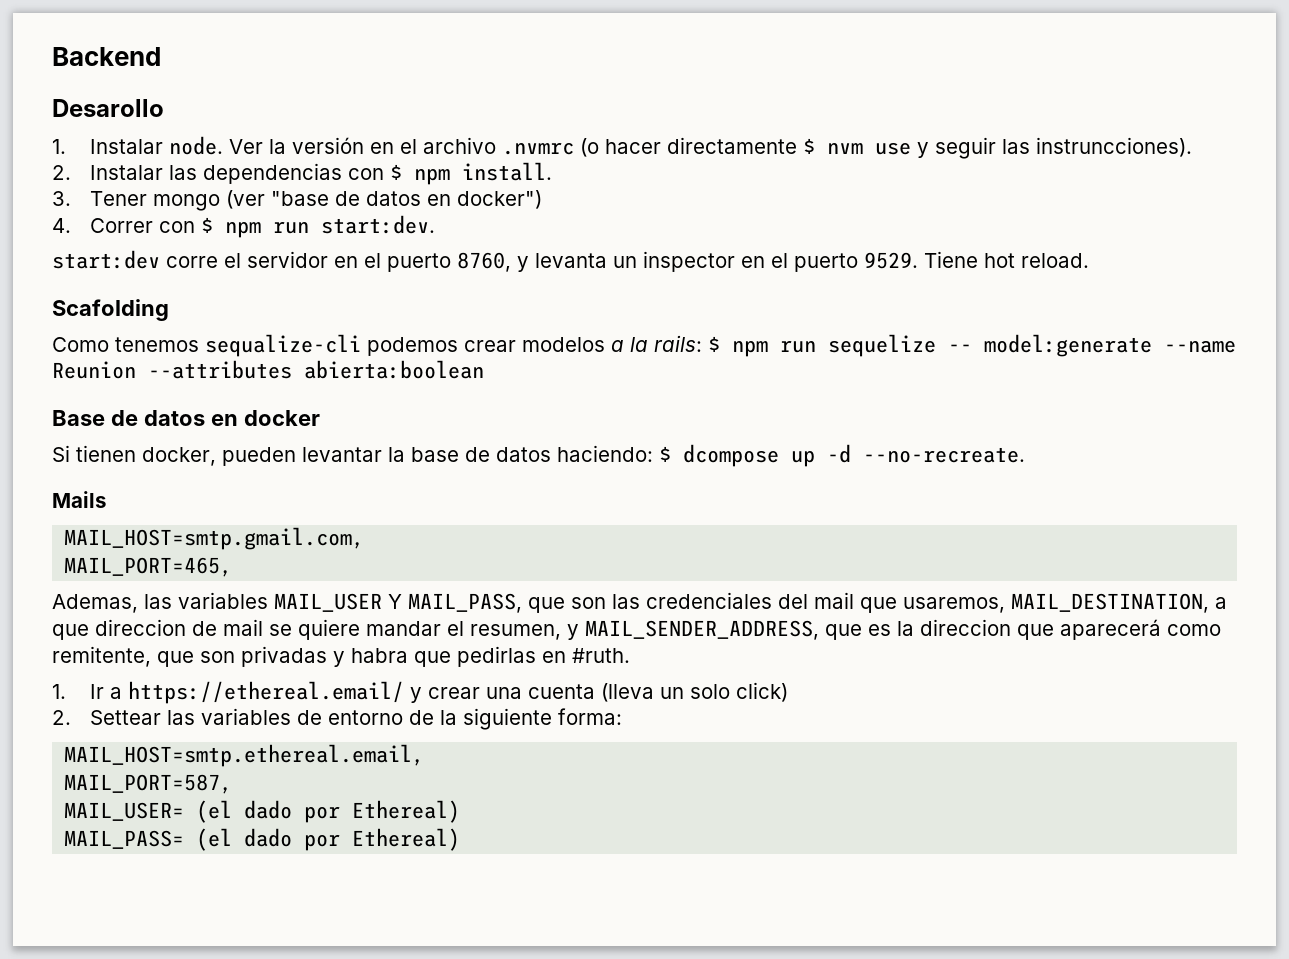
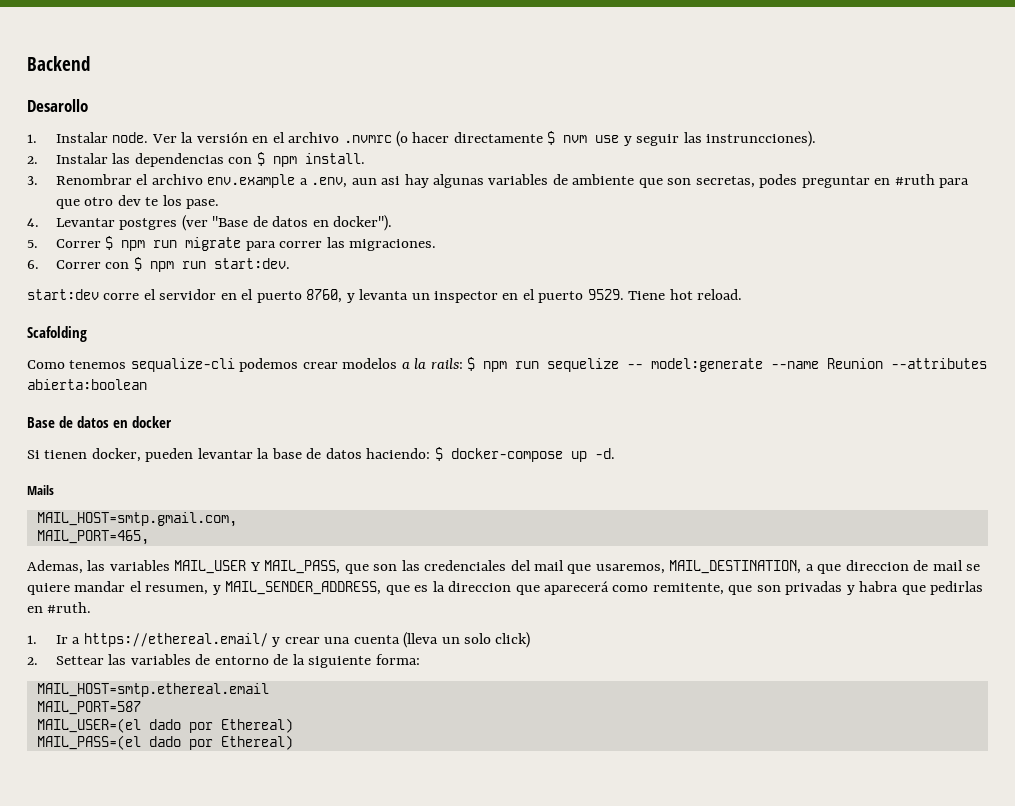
[90,190,543,211] [52,218,71,233] Tener mongo (ver "base de datos en docker") // 4. -> [55,174,970,188] [55,195,220,209] [27,215,393,231] [27,236,437,251] [27,260,39,269] Renombrar el archivo env.example a .env, aun asi hay algunas variables de ambiente que son secretas, podes preguntar en #ruth para que otro dev te los pase. // 4. Levantar postgres (ver "Base de datos en docker"). // 5. Correr $ npm run migrate para correr las migraciones. // 6.
[683,444,1025,467] dcompose up -d --no-recreate. -> [450,448,615,462] docker-compose up -d.
[64,744,425,767] [64,774,233,794] [64,800,233,823] MAIL_HOST=smtp.ethereal.email, // MAIL_PORT=587, // MAIL_USER= (el -> [36,683,269,697] [36,701,141,715] [36,718,141,733] MAIL_HOST=smtp.ethereal.email // MAIL_PORT=587 // MAIL_USER=(el
[64,828,233,851] MAIL_PASS= (el -> [36,735,141,750] MAIL_PASS=(el

